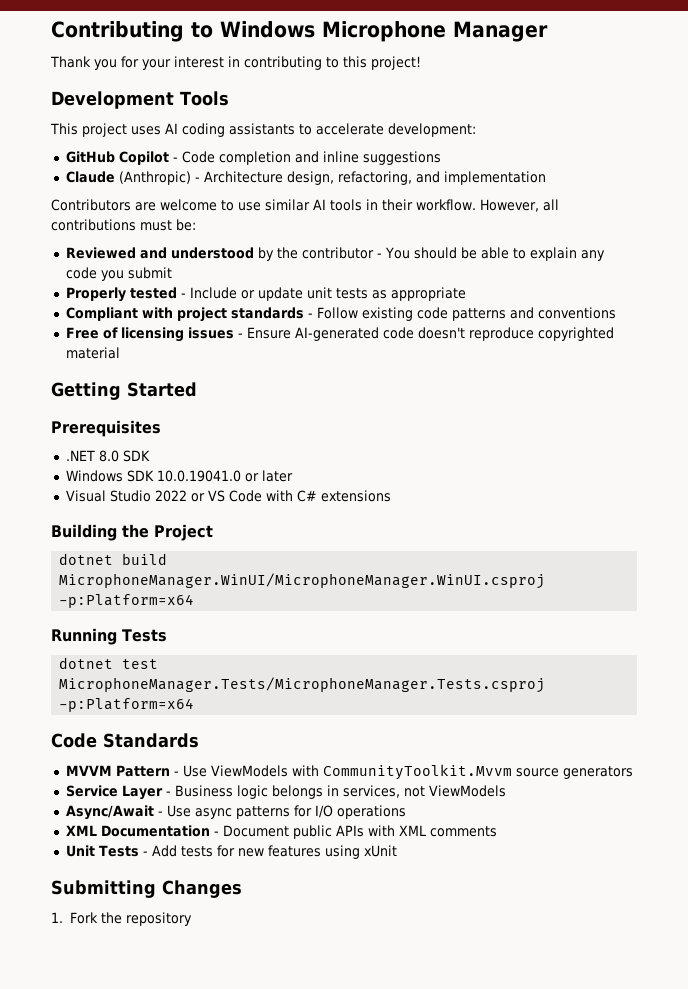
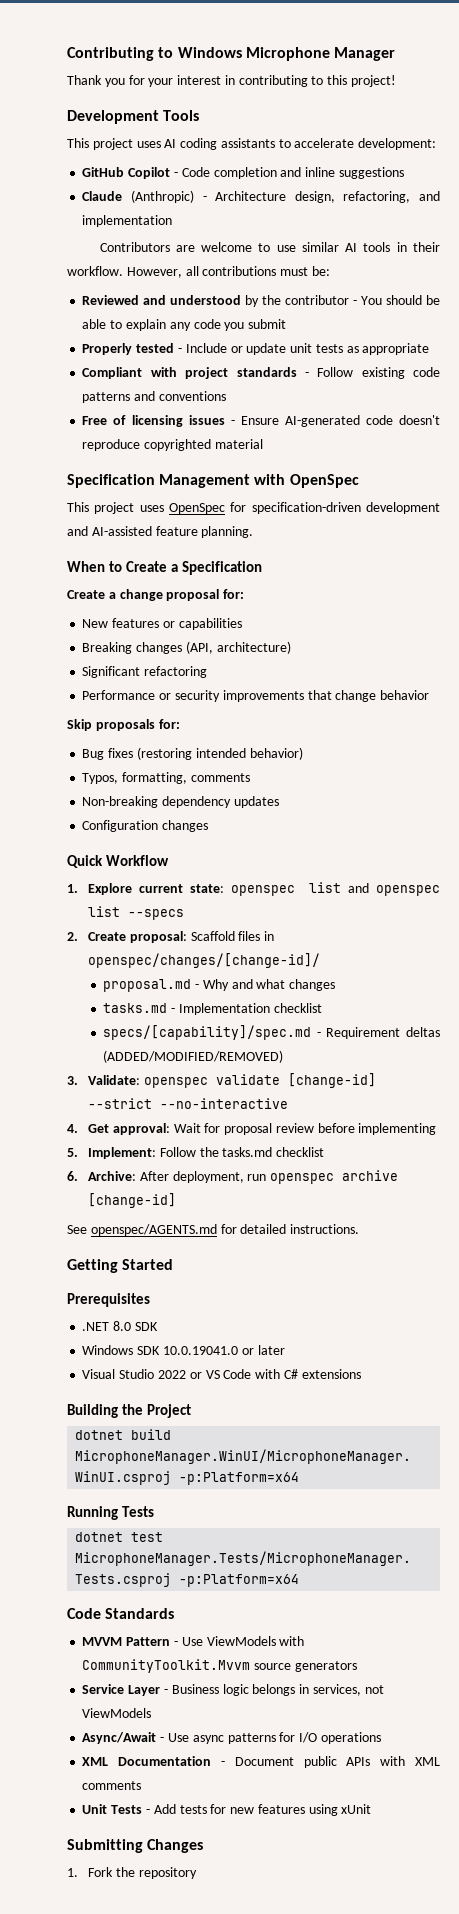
(120, 353) none -> [67,474,359,488] [67,502,440,514] [67,526,254,538] [67,561,262,575] [67,589,245,601] [82,618,242,630] [82,641,291,654] [82,666,208,678] [82,690,430,702] [67,719,180,731] [82,747,303,760] [82,772,250,784] [82,796,279,808] [82,820,209,832] [67,855,169,868] [67,882,440,896] [87,906,184,920] [67,931,275,943] [87,953,320,968] [103,979,336,992] [103,1003,322,1015] [103,1025,441,1040] [103,1050,284,1063] [67,1073,376,1088] [87,1098,288,1109] [67,1123,437,1135] [67,1147,325,1159] [67,1170,399,1184] [87,1193,176,1208] [67,1224,360,1236] // Specification Management with OpenSpec // This project uses OpenSpec for specification-driven development and AI-assisted feature planning. // When to Create a Specification // Create a change proposal for: // New features or capabilities // Breaking changes (API, architecture) // Significant refactoring // Performance or security improvements that change behavior // Skip proposals for: // Bug fixes (restoring intended behavior) // Typos, formatting, comments // Non-breaking dependency updates // Configuration changes // Quick Workflow // 1. Explore current state: openspec list and openspec list --specs // 2. Create proposal: Scaffold files in openspec/changes/[change-id]/ // proposal.md - Why and what changes // tasks.md - Implementation checklist // specs/[capability]/spec.md - Requirement deltas (ADDED/MODIFIED/REMOVED) // 3. Validate: openspec validate [change-id] --strict --no-interactive // 4. Get approval: Wait for proposal review before implementing // 5. Implement: Follow the tasks.md checklist // 6. Archive: After deployment, run openspec archive [change-id] // See openspec/AGENTS.md for detailed instructions.

